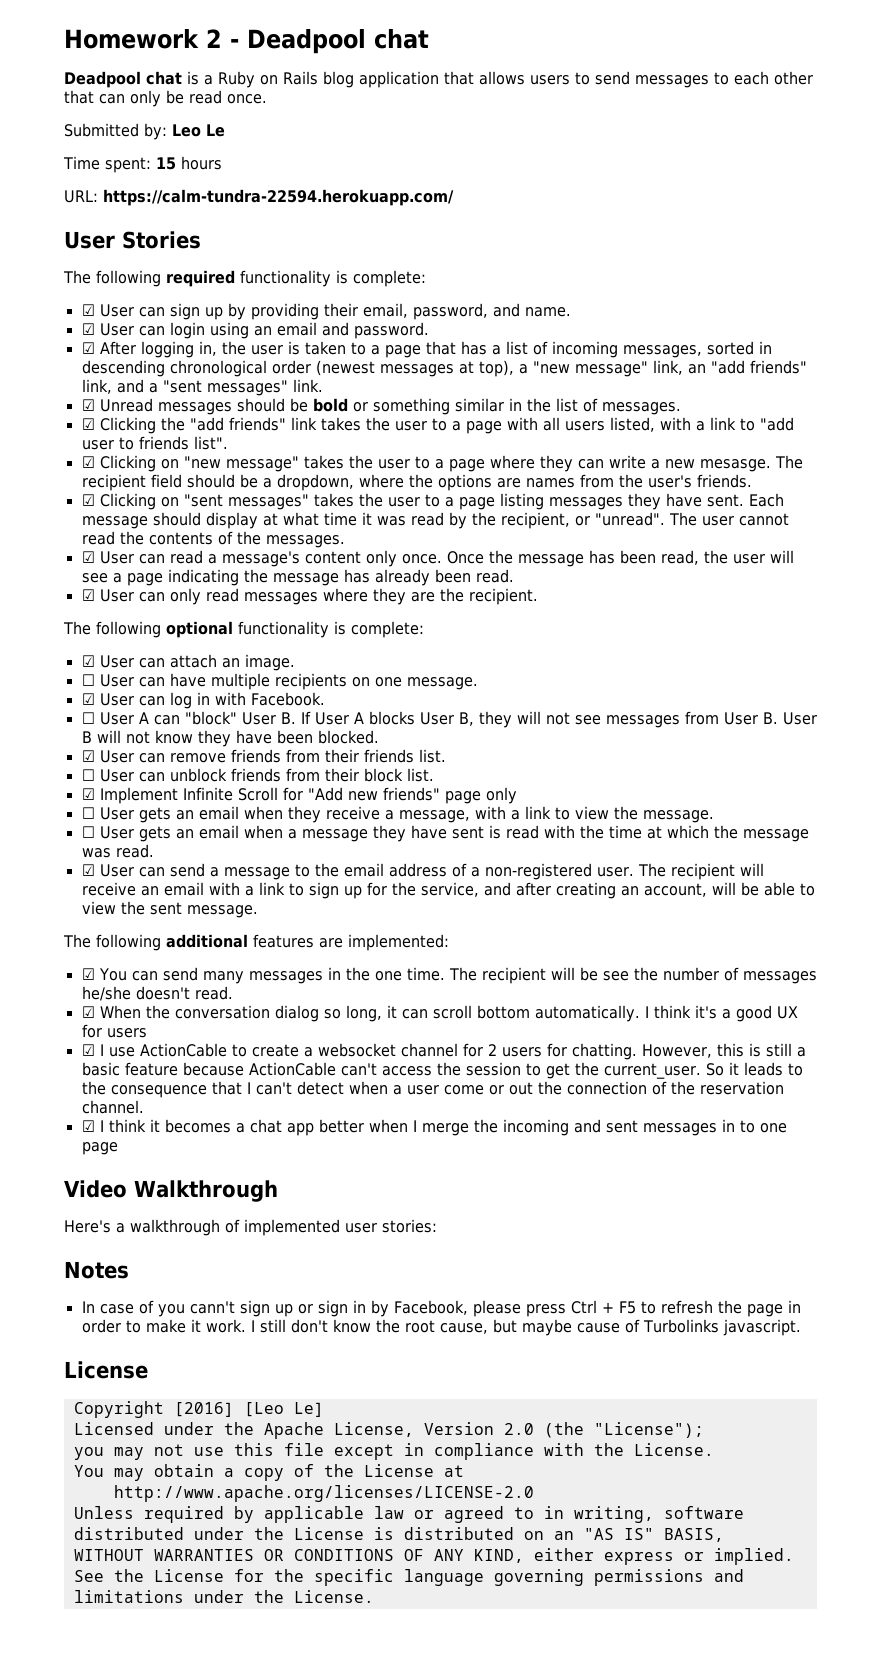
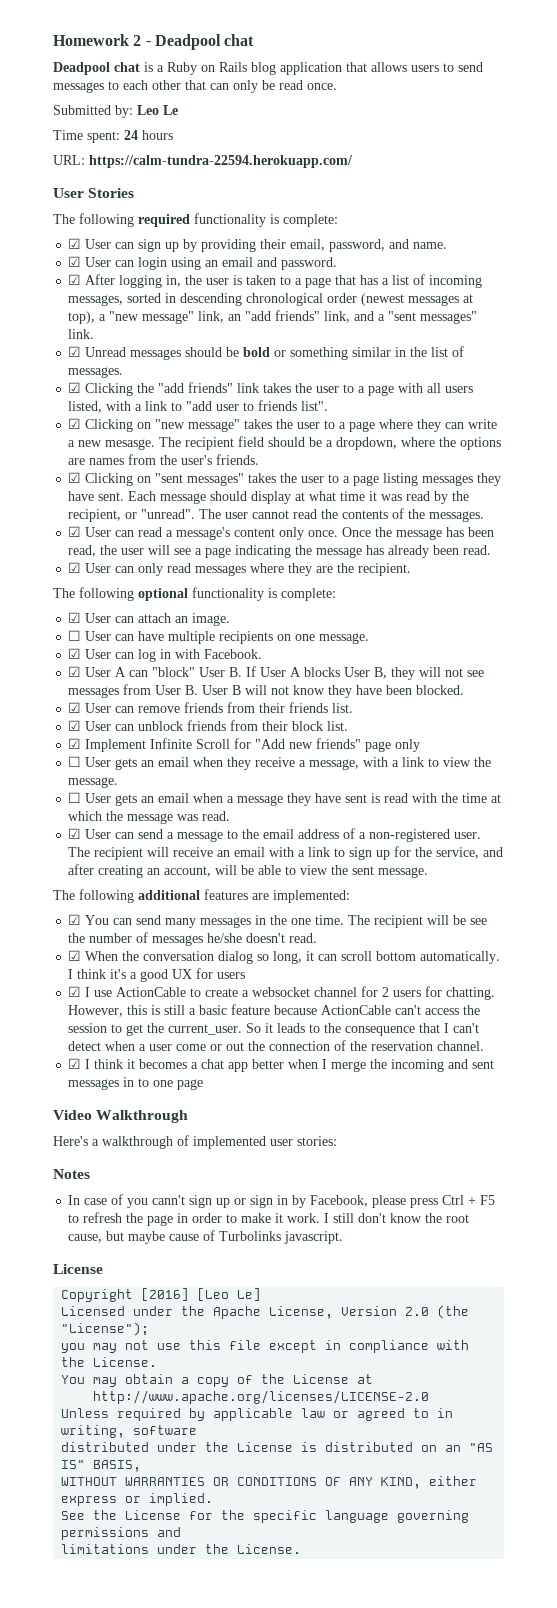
[156,157,176,170] 15 -> [124,130,138,140] 24
[81,712,95,724] ☐ -> [68,666,82,677] ☑
[81,769,95,781] ☐ -> [68,720,82,731] ☑

